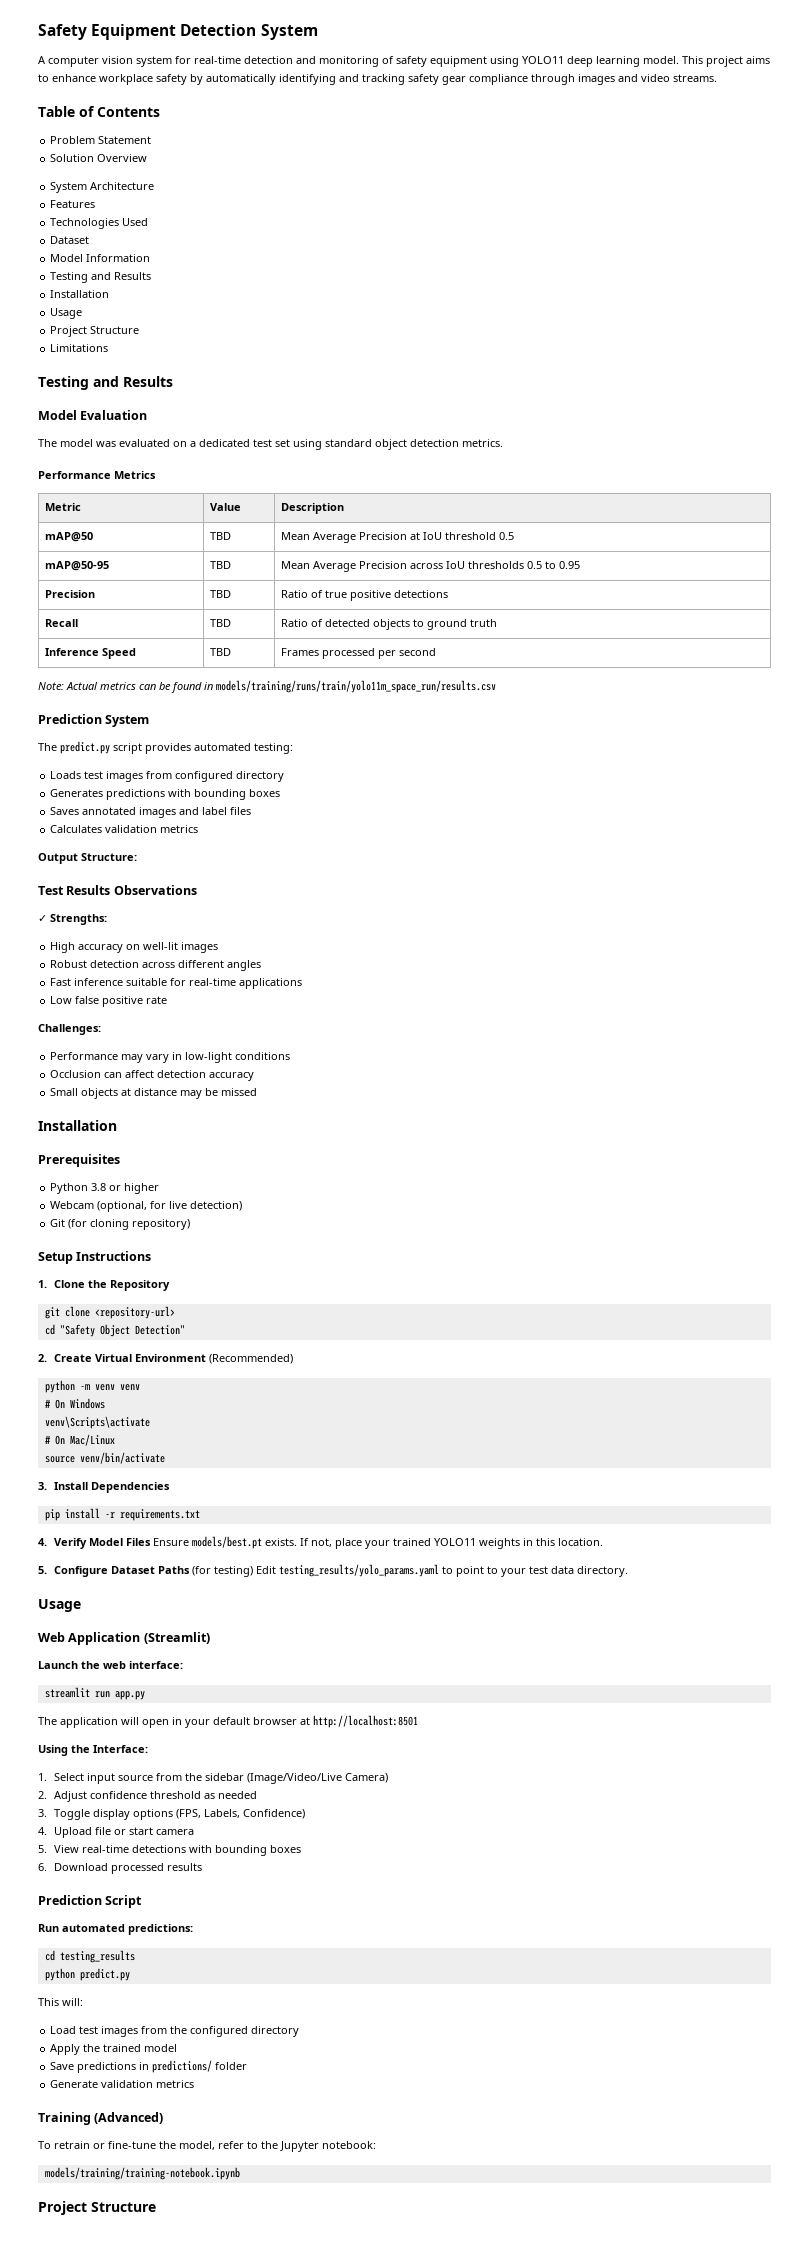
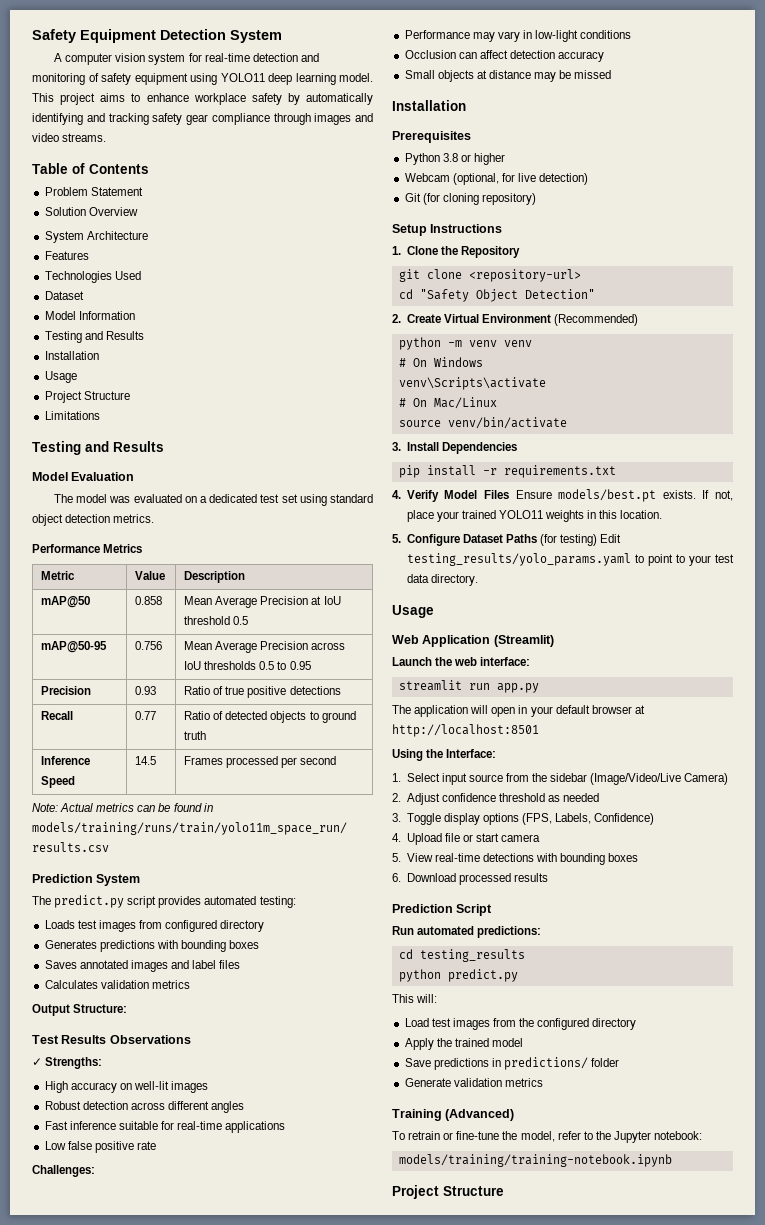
[210,532,232,540] TBD -> [135,596,163,605] 0.858
[210,561,232,569] TBD -> [135,641,163,650] 0.756
[210,590,232,598] TBD -> [135,686,157,695] 0.93
[210,619,232,627] TBD -> [135,711,157,720] 0.77
[210,648,232,656] TBD -> [135,756,157,765] 14.5

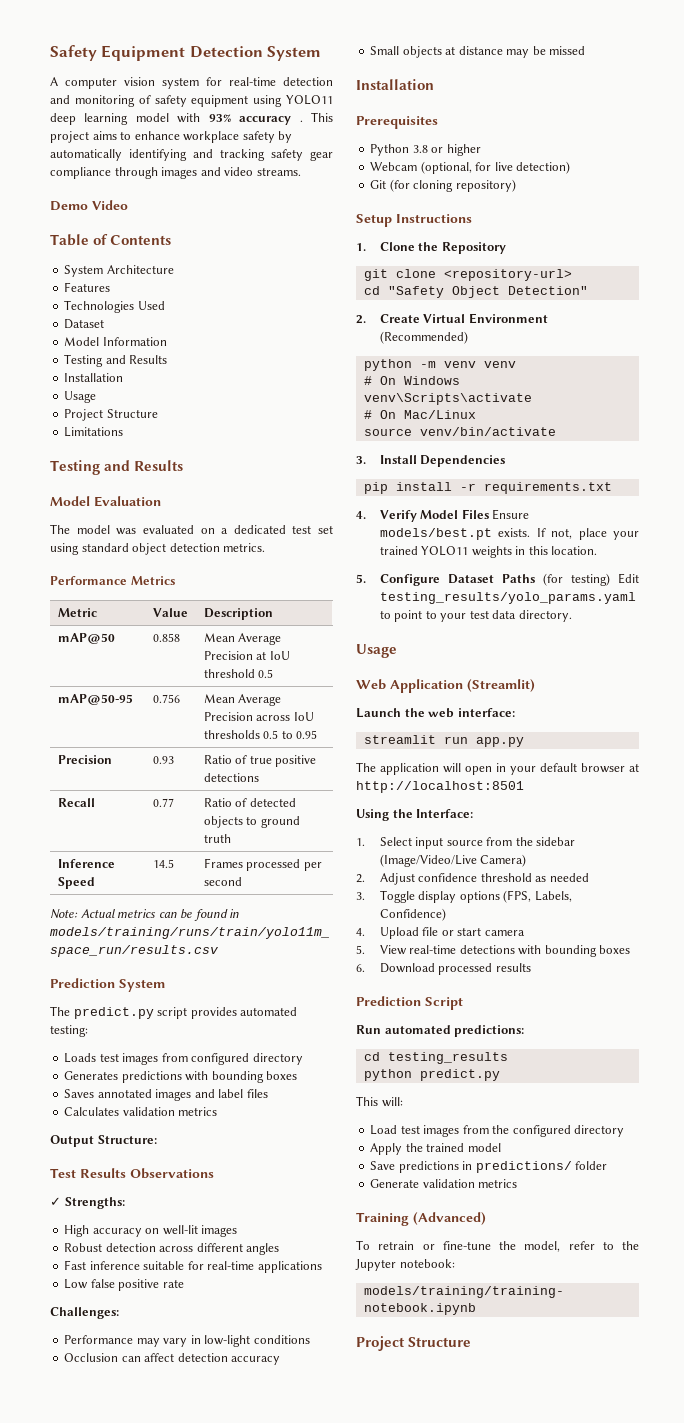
[339,73,373,82] model. -> [135,113,303,125] model with 93% accuracy .
(107, 137) none -> [50,200,128,211] // Demo Video
[44,187,143,196] [44,207,138,216] // Problem Statement // Solution Overview -> (172, 240) none

